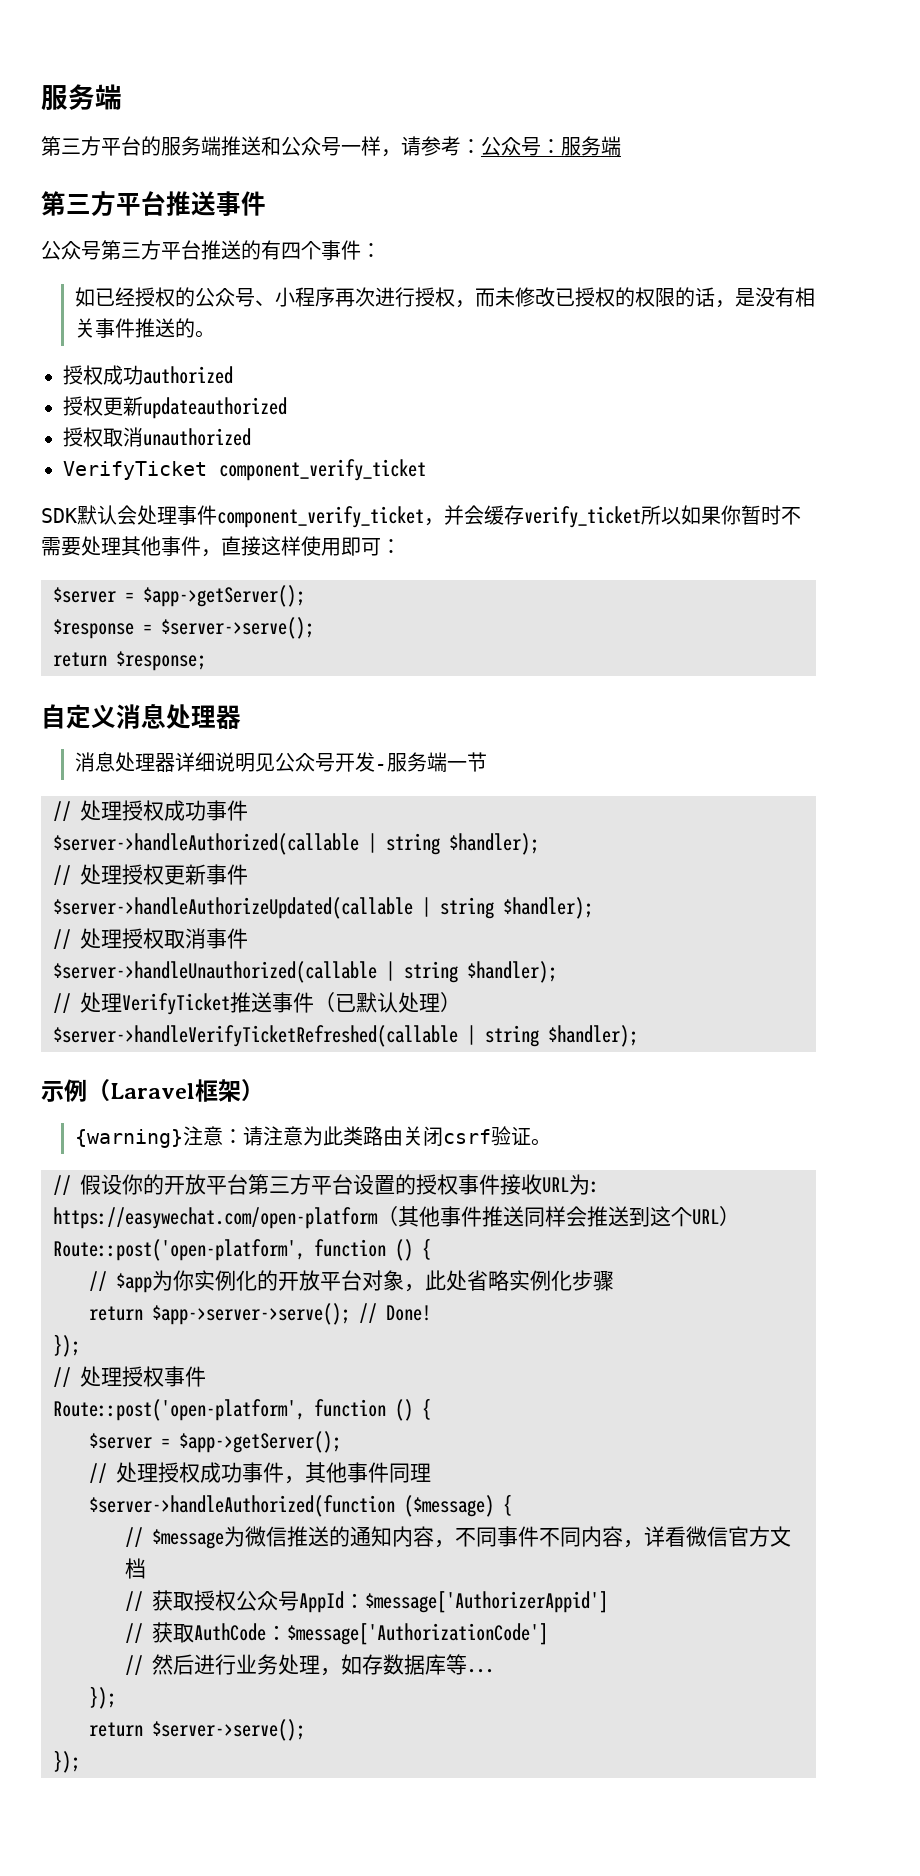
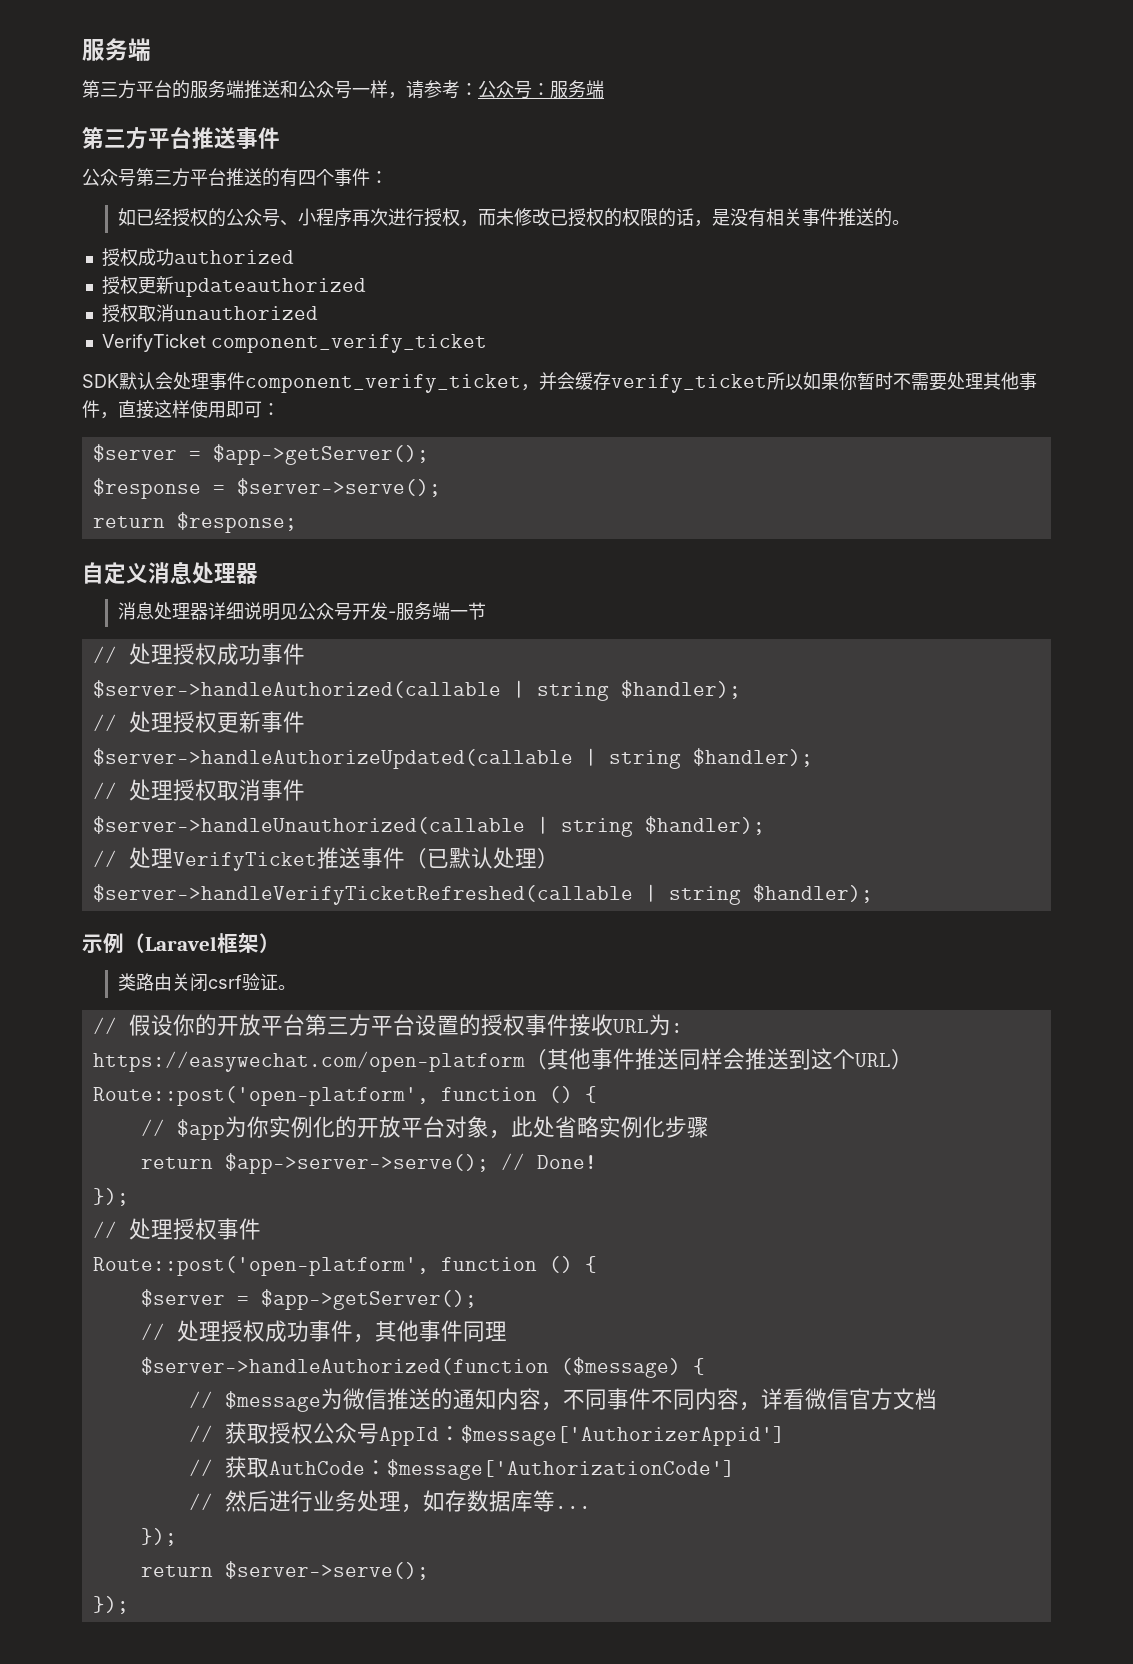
[74,1126,343,1148] {warning}注意：请注意为此 -> (280, 943) none

